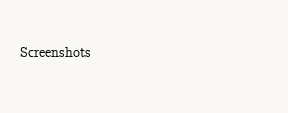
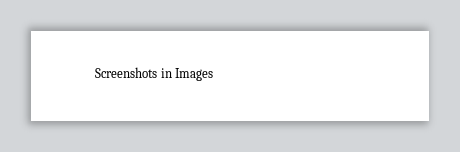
(91, 52) none -> [160,68,214,81] in Images

